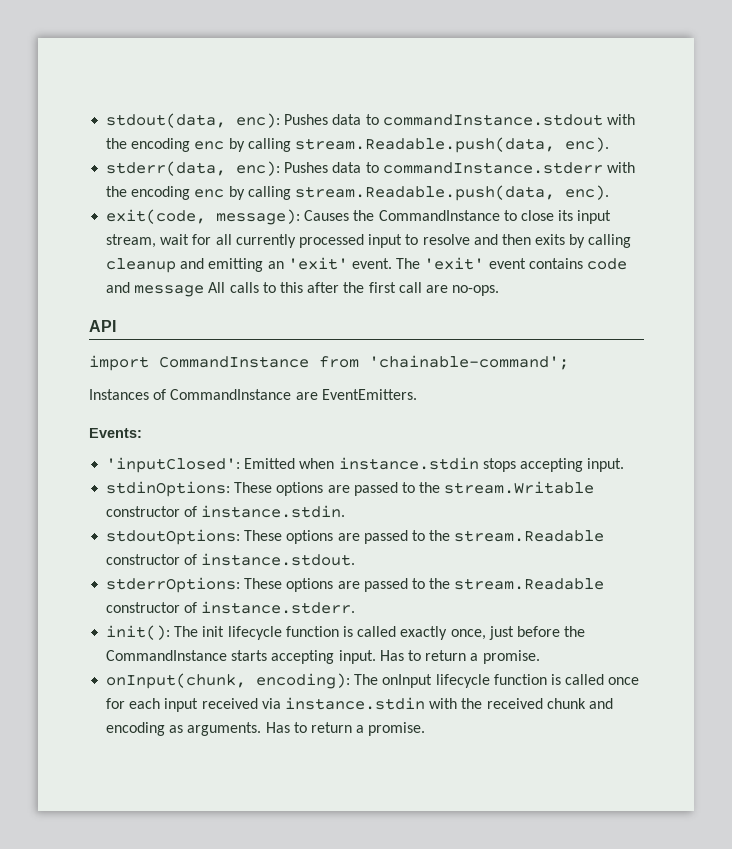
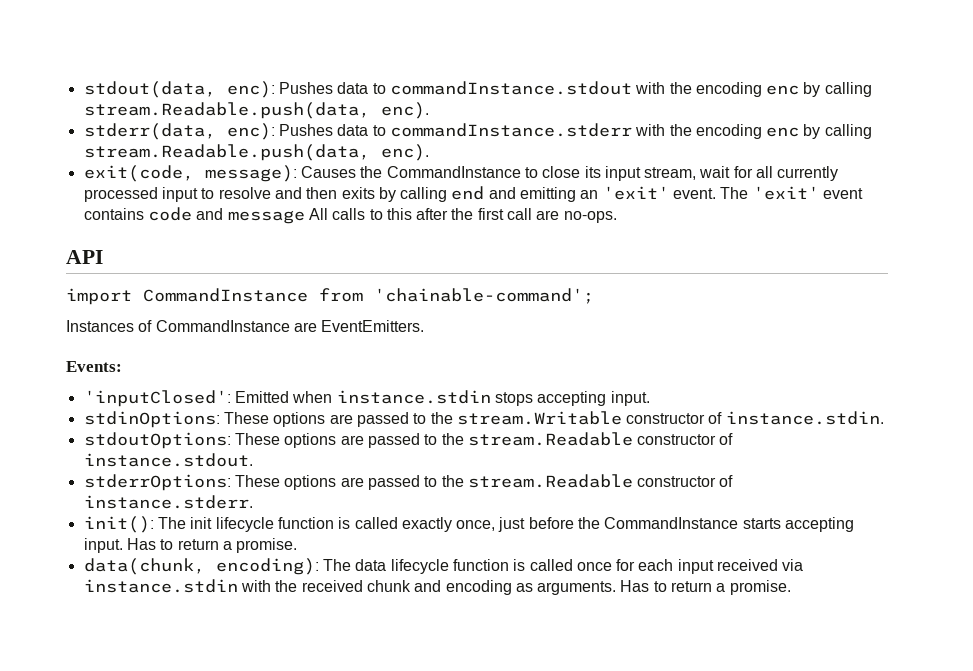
[106,258,177,273] cleanup -> [451,186,485,200] end
[106,673,247,689] onInput(chunk, -> [83,558,205,575] data(chunk,
[382,674,433,688] onInput -> [355,559,387,571] data

